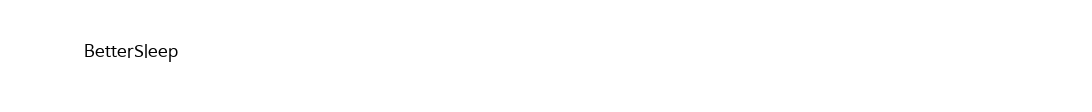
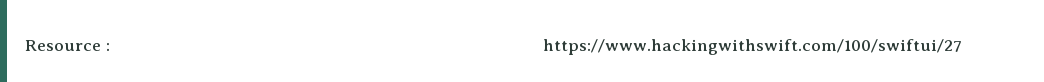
[84,44,178,62] BetterSleep -> [25,39,962,55] Resource : https://www.hackingwithswift.com/100/swiftui/27

